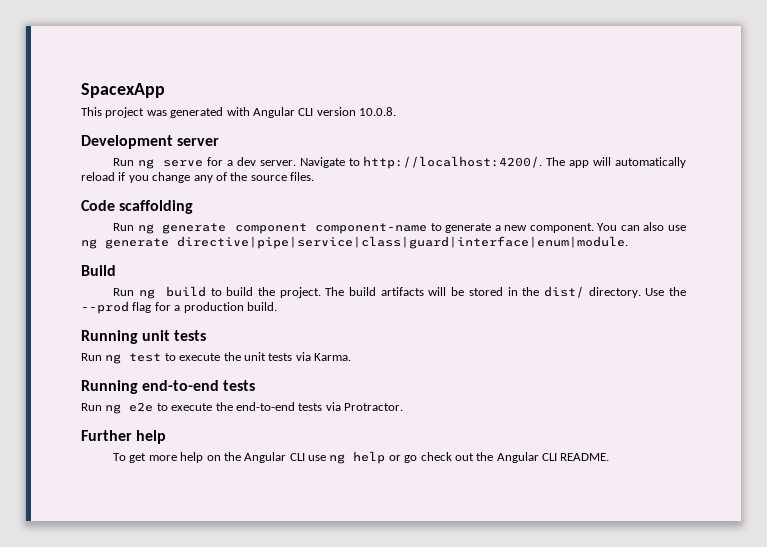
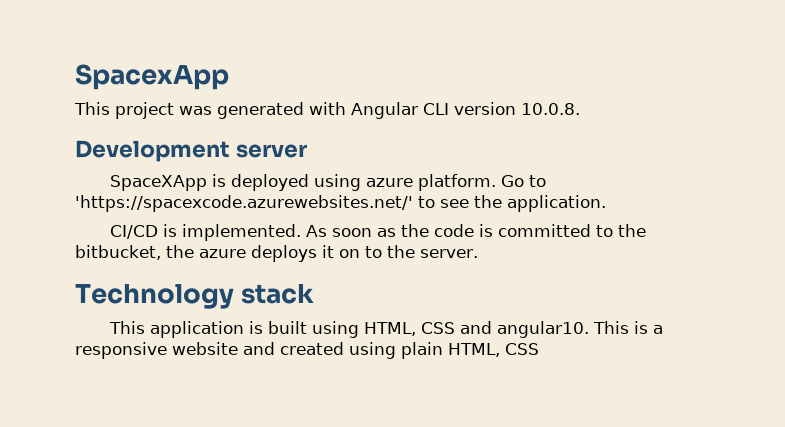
[113,156,686,169] [81,172,314,183] [81,200,194,214] [113,222,686,234] [81,236,628,249] [81,265,116,276] [113,286,686,299] [81,301,277,314] [81,330,207,344] [81,352,351,364] [81,380,256,394] [81,402,403,414] [81,430,167,444] [113,451,610,464] Run ng serve for a dev server. Navigate to http://localhost:4200/. The app will automatically reload if you change any of the source files. // Code scaffolding // Run ng generate component component-name to generate a new component. You can also use ng generate directive|pipe|service|class|guard|interface|enum|module. // Build // Run ng build to build the project. The build artifacts will be stored in the dist/ directory. Use the --prod flag for a production build. // Running unit tests // Run ng test to execute the unit tests via Karma. // Running end-to-end tests // Run ng e2e to execute the end-to-end tests via Protractor. // Further help // To get more help on the Angular CLI use ng help or go check out the Angular CLI README. -> [110,174,547,191] [75,195,606,212] [110,224,647,241] [75,245,478,262] [75,284,315,309] [109,321,664,338] [75,342,539,359] SpaceXApp is deployed using azure platform. Go to 'https://spacexcode.azurewebsites.net/' to see the application. // CI/CD is implemented. As soon as the code is committed to the bitbucket, the azure deploys it on to the server. // Technology stack // This application is built using HTML, CSS and angular10. This is a responsive website and created using plain HTML, CSS

